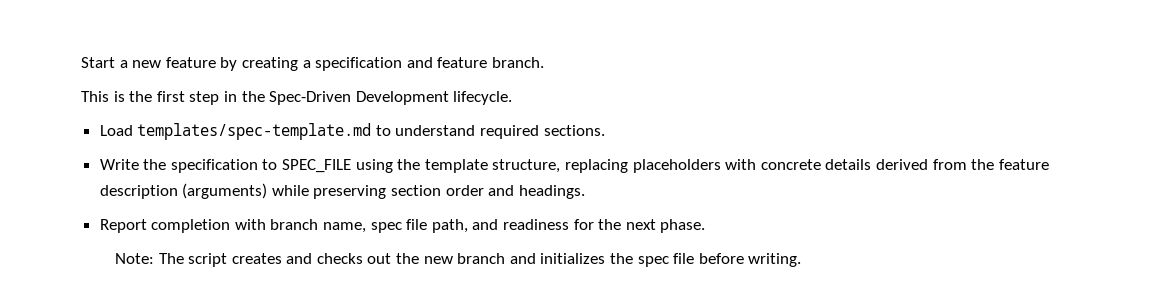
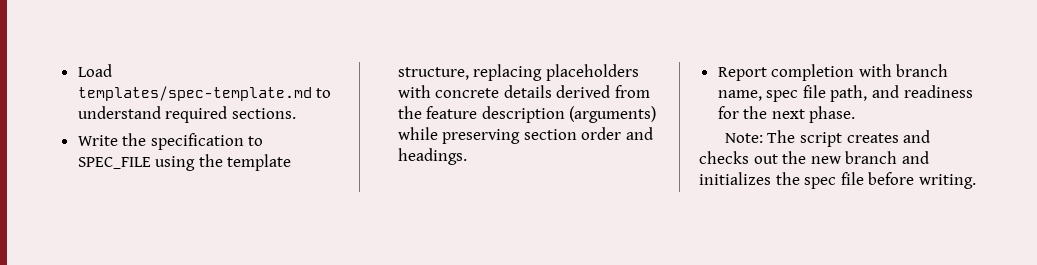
[81,57,544,71] [81,91,513,105] Start a new feature by creating a specification and feature branch. // This is the first step in the Spec-Driven Development lifecycle. // -> (77, 70) none

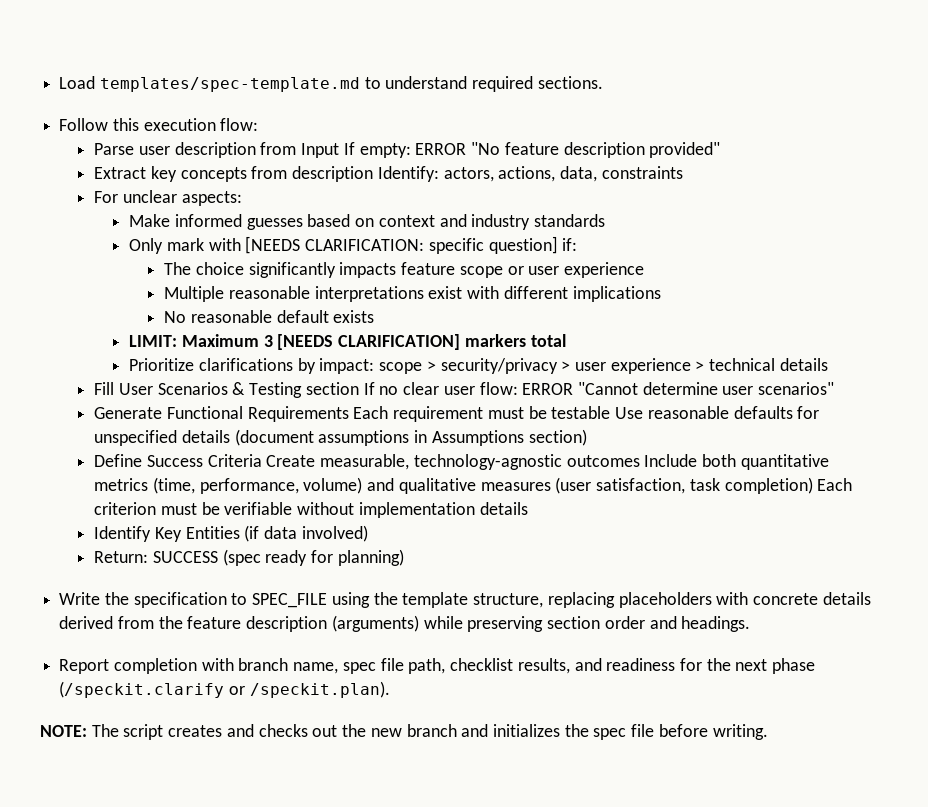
(296, 113) none -> [59,118,259,131] [94,142,721,158] [94,166,683,182] [94,190,242,206] [129,214,606,230] [129,236,578,254] [164,262,645,278] [164,286,661,302] [164,310,375,323] [129,334,566,350] [129,358,828,374] [94,382,835,398] [94,406,820,422] [94,429,587,446] [94,454,829,470] [94,477,853,494] [94,502,528,518] [94,525,368,542] [94,549,404,566] // Follow this execution flow: // Parse user description from Input If empty: ERROR "No feature description provided" // Extract key concepts from description Identify: actors, actions, data, constraints // For unclear aspects: // Make informed guesses based on context and industry standards // Only mark with [NEEDS CLARIFICATION: specific question] if: // The choice significantly impacts feature scope or user experience // Multiple reasonable interpretations exist with different implications // No reasonable default exists // LIMIT: Maximum 3 [NEEDS CLARIFICATION] markers total // Prioritize clarifications by impact: scope > security/privacy > user experience > technical details // Fill User Scenarios & Testing section If no clear user flow: ERROR "Cannot determine user scenarios" // Generate Functional Requirements Each requirement must be testable Use reasonable defaults for unspecified details (document assumptions in Assumptions section) // Define Success Criteria Create measurable, technology-agnostic outcomes Include both quantitative metrics (time, performance, volume) and qualitative measures (user satisfaction, task completion) Each criterion must be verifiable without implementation details // Identify Key Entities (if data involved) // Return: SUCCESS (spec ready for planning)
(868, 93) none -> [450,658,570,674] checklist results,
[809,106,856,123] [724,133,763,143] phase. // Note: -> [772,658,816,674] [59,681,390,698] [40,725,87,737] phase (/speckit.clarify or /speckit.plan). // NOTE:

